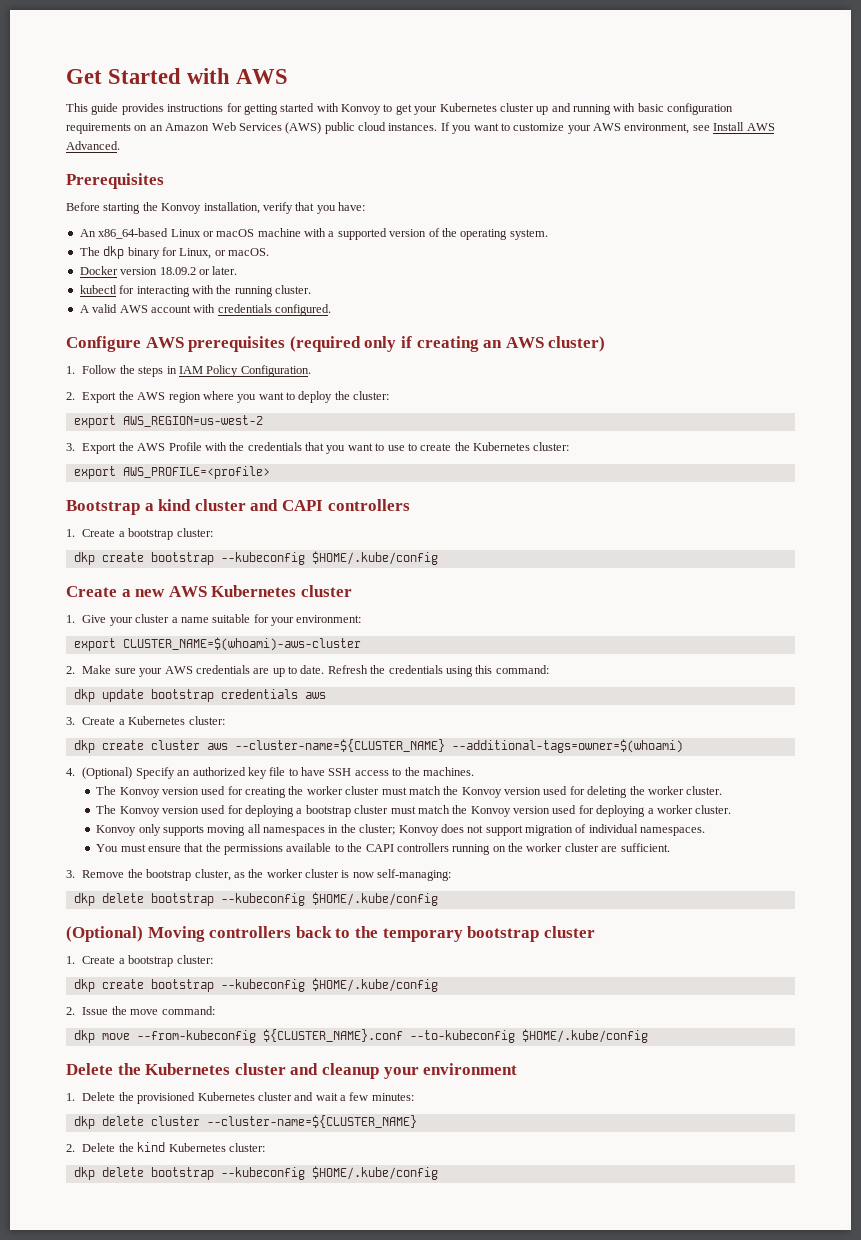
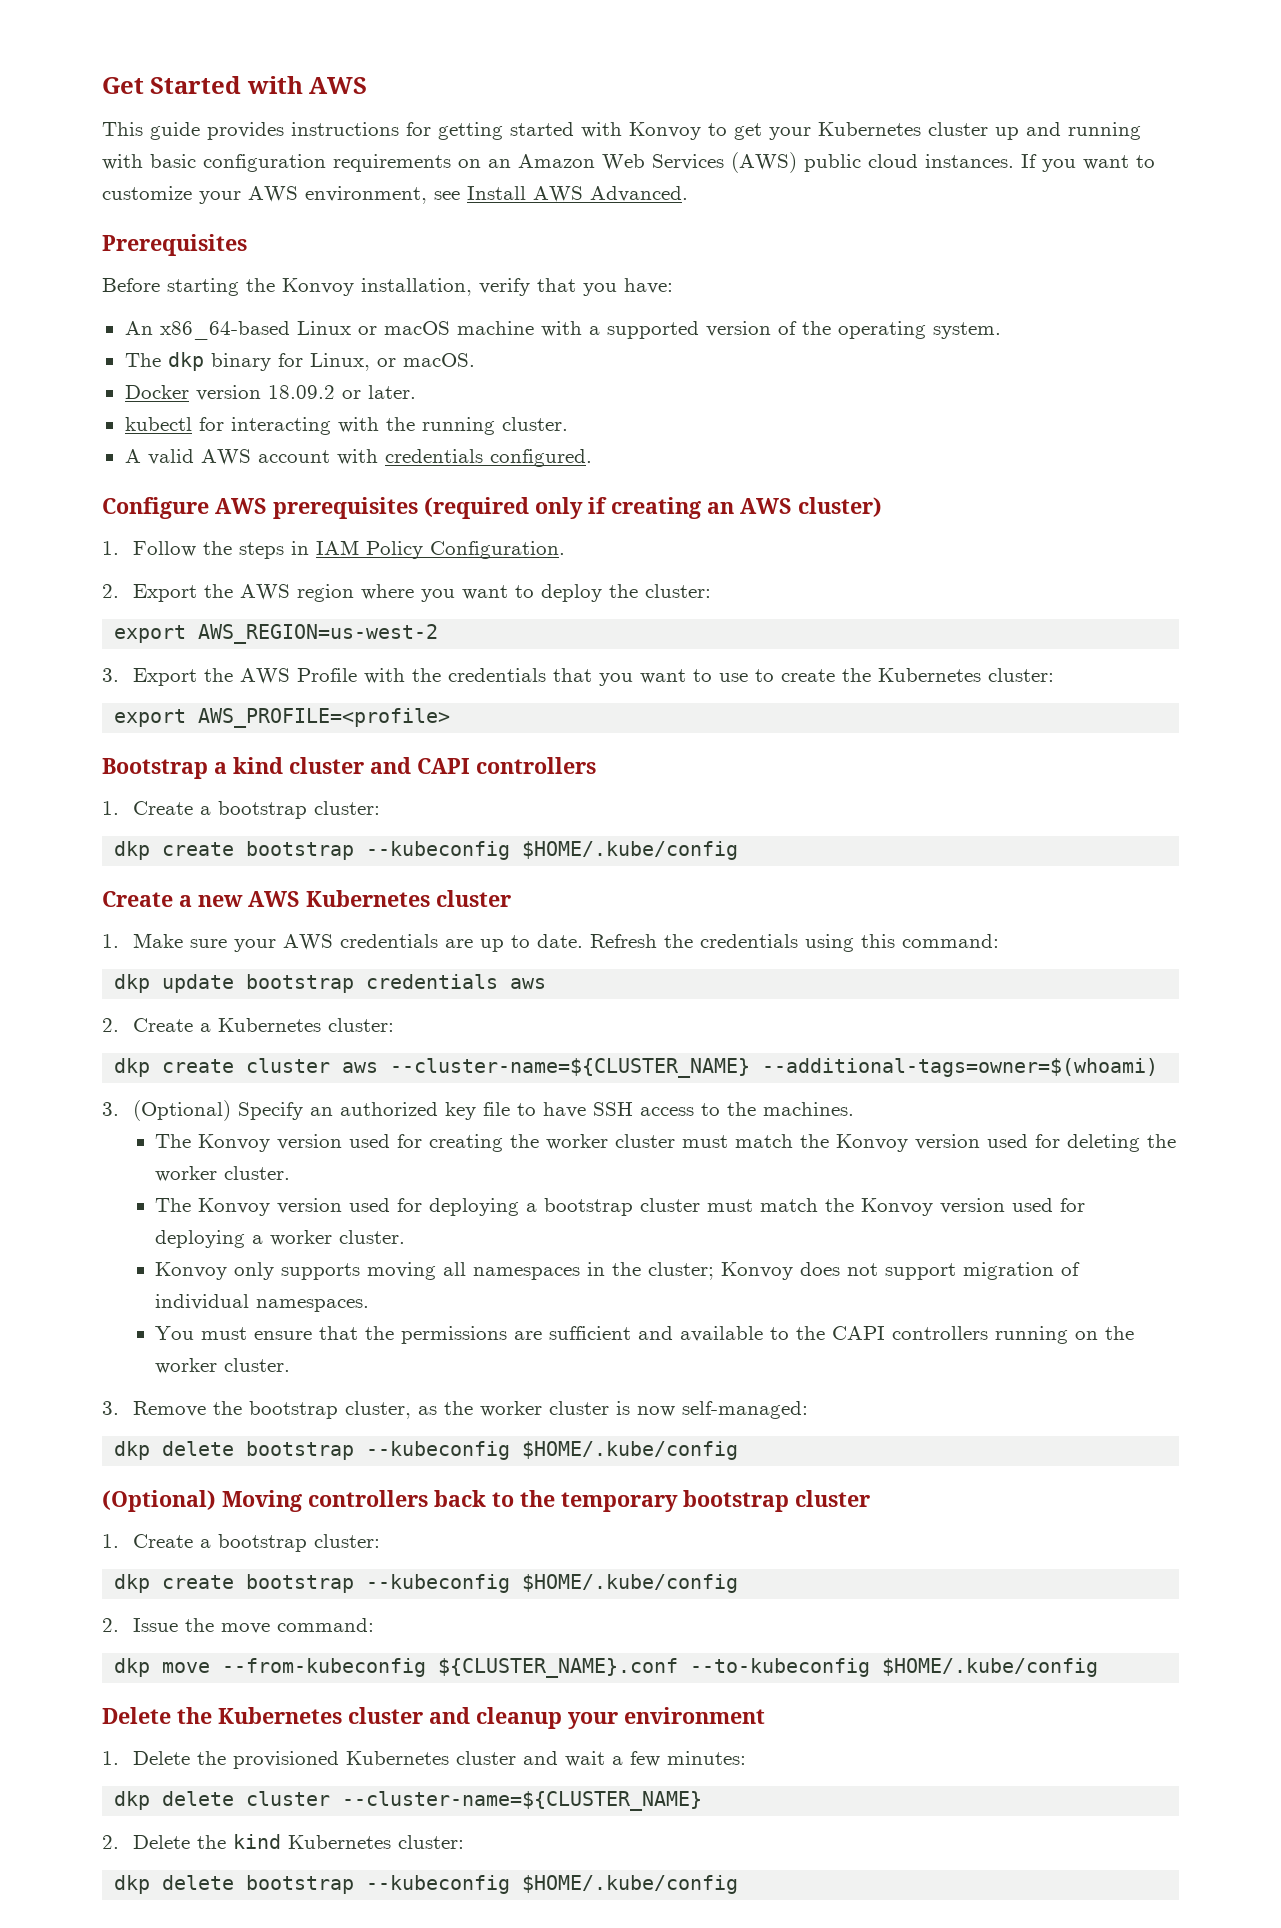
[82,614,362,626] [73,637,361,651] [66,666,75,674] Give your cluster a name suitable for your environment: // export CLUSTER_NAME=$(whoami)-aws-cluster // 2. -> (119, 941) none
[66,717,75,725] 3. -> [102,1018,119,1032] 2.
[66,768,75,776] 4. -> [102,1102,119,1116] 3.
(284, 849) none -> [514,1326,674,1340] are sufficient and
[564,843,670,852] cluster are sufficient. -> [224,1358,291,1372] cluster.
[377,869,452,881] self-managing: -> [681,1401,808,1419] self-managed:

